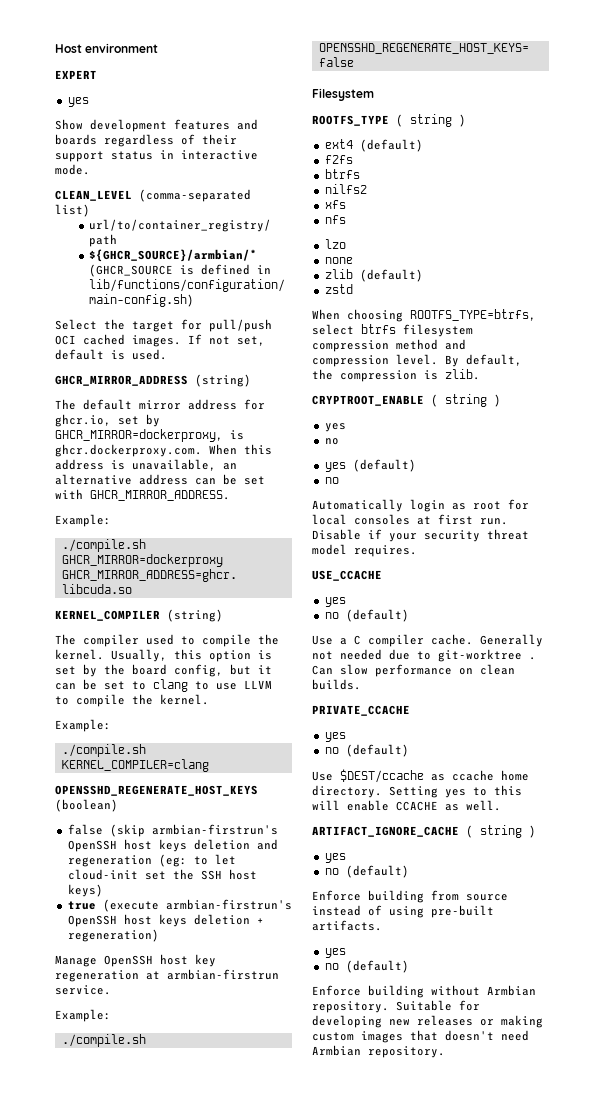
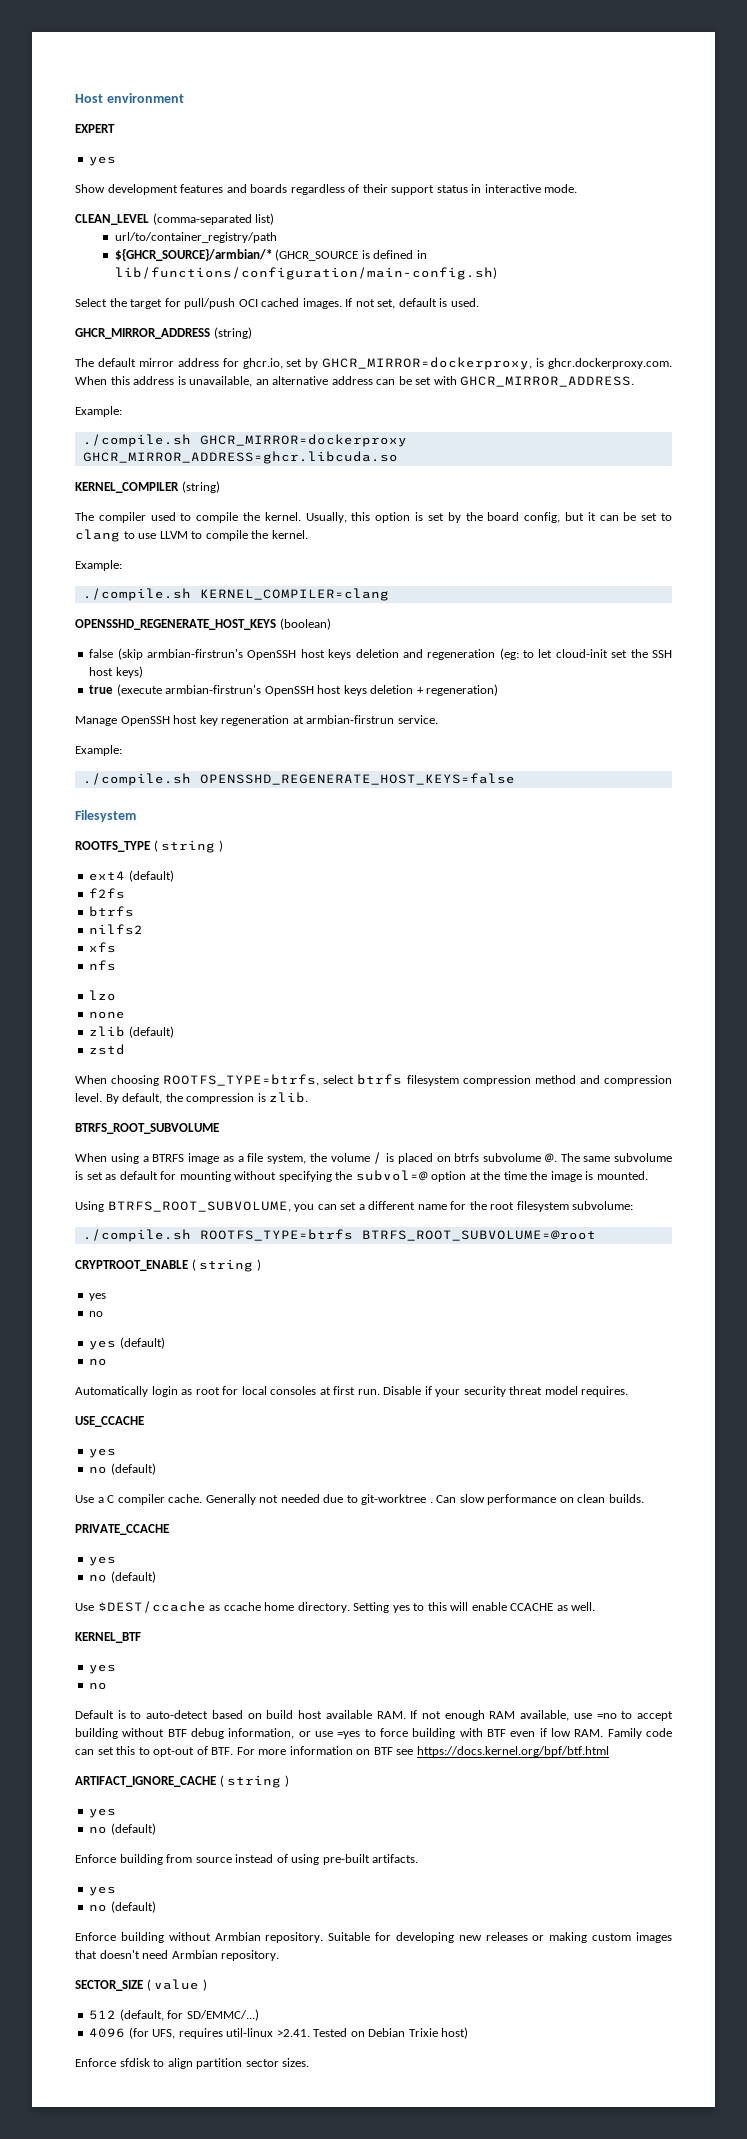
(480, 374) none -> [75,1123,219,1134] [75,1152,672,1164] [75,1170,648,1182] [75,1201,634,1212] [82,1229,596,1242] // BTRFS_ROOT_SUBVOLUME // When using a BTRFS image as a file system, the volume / is placed on btrfs subvolume @. The same subvolume is set as default for mounting without specifying the subvol=@ option at the time the image is mounted. // Using BTRFS_ROOT_SUBVOLUME, you can set a different name for the root filesystem subvolume: // ./compile.sh ROOTFS_TYPE=btrfs BTRFS_ROOT_SUBVOLUME=@root
(501, 805) none -> [75,1632,141,1643] [89,1664,117,1674] [89,1682,108,1690] [75,1710,673,1721] [75,1728,672,1739] [75,1746,609,1757] // KERNEL_BTF // yes // no // Default is to auto-detect based on build host available RAM. If not enough RAM available, use =no to accept building without BTF debug information, or use =yes to force building with BTF even if low RAM. Family code can set this to opt-out of BTF. For more information on BTF see https://docs.kernel.org/bpf/btf.html
(445, 1052) none -> [75,1979,207,1991] [89,2009,259,2021] [89,2027,469,2039] [75,2058,310,2069] // SECTOR_SIZE ( value ) // 512 (default, for SD/EMMC/...) // 4096 (for UFS, requires util-linux >2.41. Tested on Debian Trixie host) // Enforce sfdisk to align partition sector sizes.

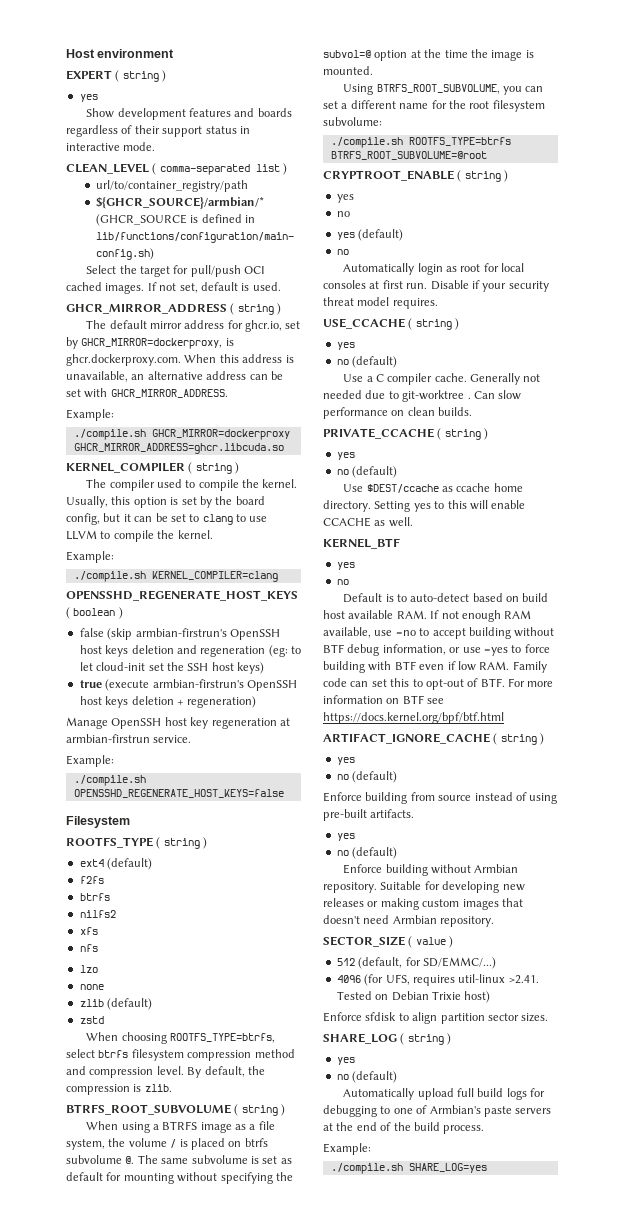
(115, 128) none -> [115,70,167,82] ( string )
[152,213,275,225] (comma-separated list) -> [152,163,288,175] ( comma-separated list )
[213,327,252,339] (string) -> [230,303,282,315] ( string )
[181,481,220,493] (string) -> [188,462,240,474] ( string )
[279,618,331,630] (boolean) -> [66,607,123,619] ( boolean )
(219, 1128) none -> [234,1104,286,1116] ( string )
(144, 1421) none -> [408,318,460,330] ( string )
(169, 1529) none -> [437,428,489,440] ( string )
(310, 2062) none -> [323,1033,452,1045] [336,1057,355,1065] [336,1071,398,1083] [343,1088,546,1100] [323,1105,552,1117] [323,1122,485,1134] [323,1143,371,1155] [330,1163,487,1174] // SHARE_LOG ( string ) // yes // no (default) // Automatically upload full build logs for debugging to one of Armbian's paste servers at the end of the build process. // Example: // ./compile.sh SHARE_LOG=yes

